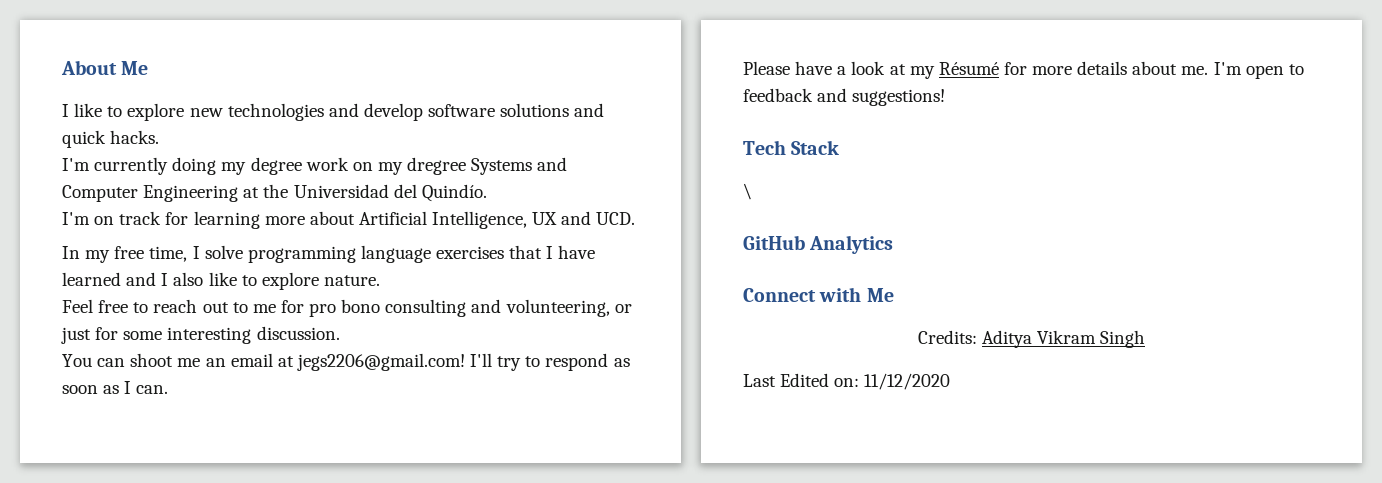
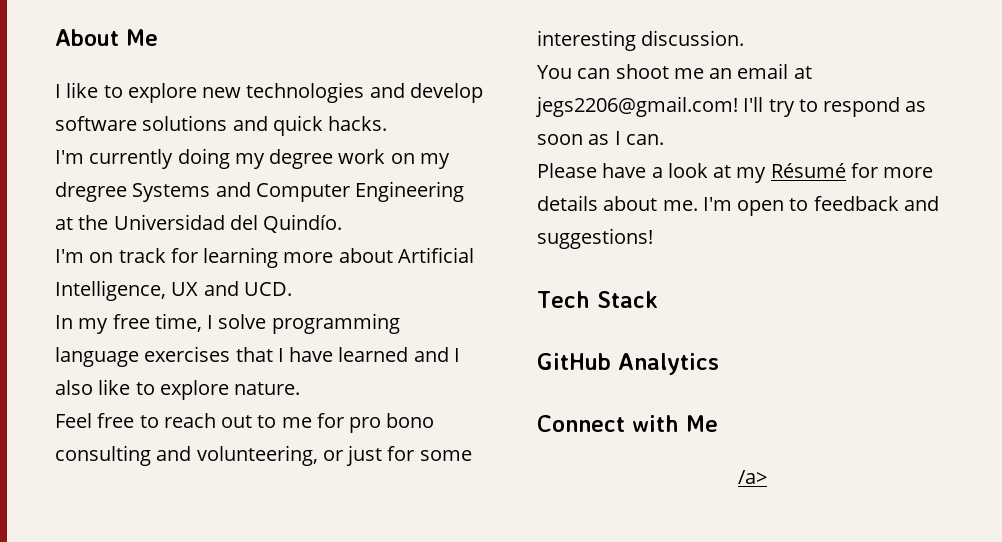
[743,183,752,200] // \ -> (658, 299) none
[917,330,1146,348] [743,373,951,390] Credits: Aditya Vikram Singh // Last Edited on: 11/12/2020 -> [738,470,767,484] /a>

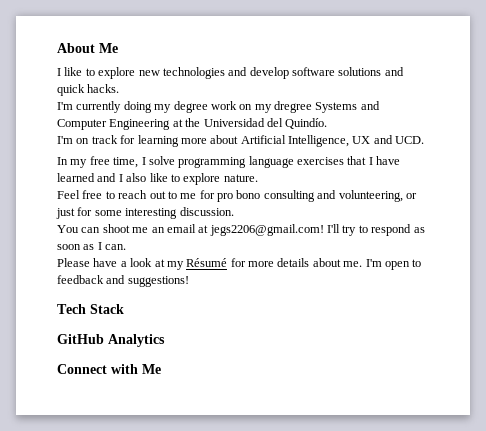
[738,470,767,484] // /a> -> (161, 369) none

